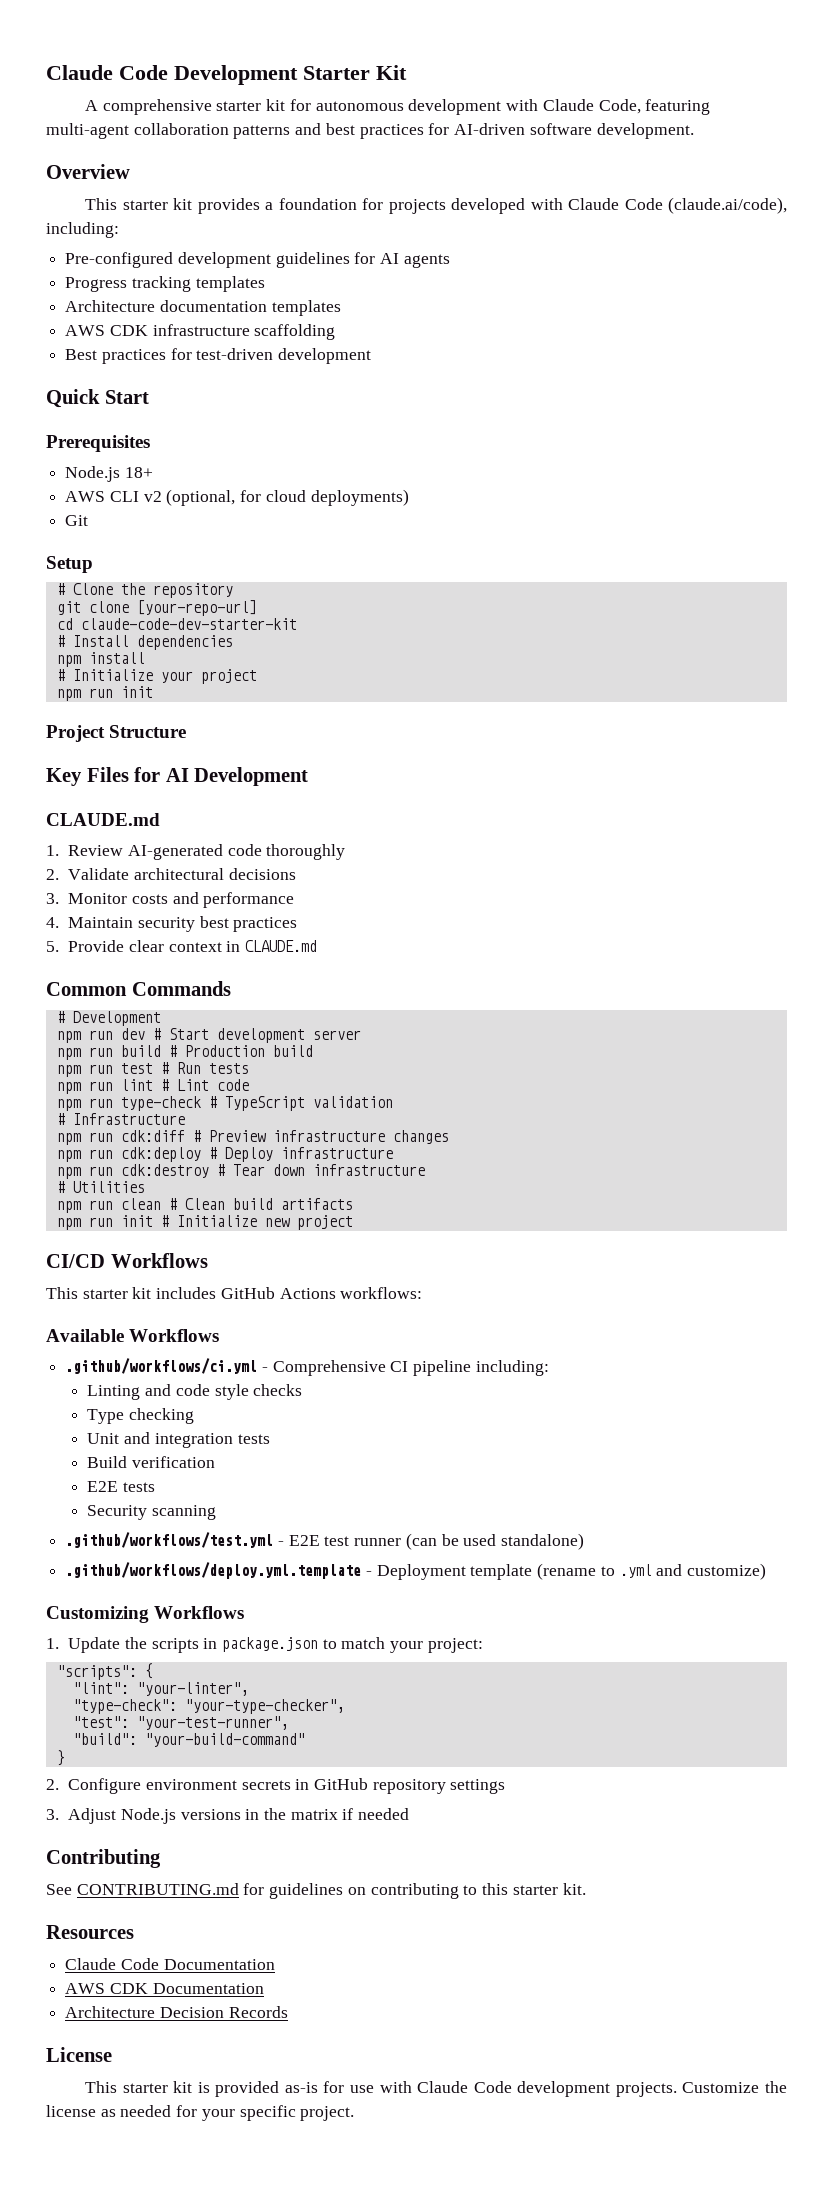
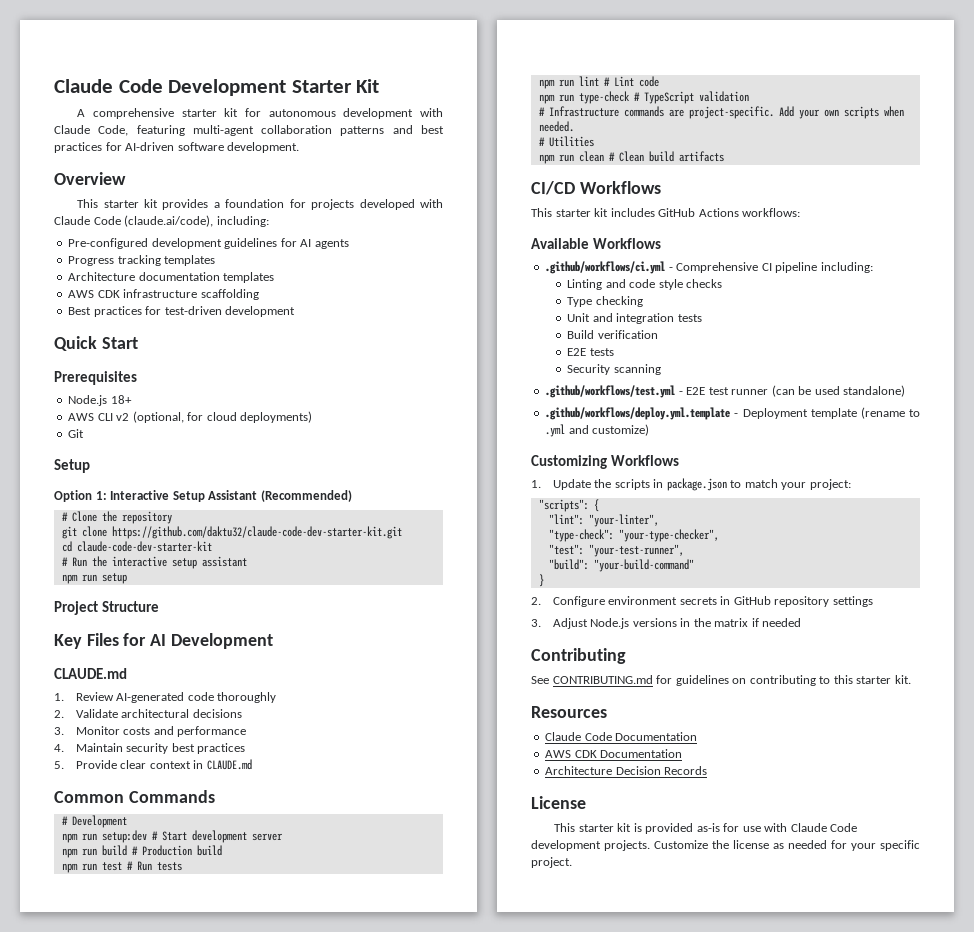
(93, 564) none -> [54,490,352,502] // Option 1: Interactive Setup Assistant (Recommended)
[136,600,257,616] [your-repo-url] -> [111,526,402,539] https://github.com/daktu32/claude-code-dev-starter-kit.git
[72,635,233,650] [56,652,145,667] [56,669,257,684] [56,686,153,701] Install dependencies // npm install // # Initialize your project // npm run init -> [71,556,247,569] [61,573,127,584] Run the interactive setup assistant // npm run setup
[120,1028,145,1040] dev -> [101,830,147,843] setup:dev
[56,1130,449,1145] [56,1147,393,1162] [56,1164,425,1179] // npm run cdk:diff # Preview infrastructure changes // npm run cdk:deploy # Deploy infrastructure // npm run cdk:destroy # Tear down infrastructure -> [623,106,904,119] [538,121,574,132] commands are project-specific. Add your own scripts when needed.
[56,1215,353,1230] // npm run init # Initialize new project -> (724, 156) none

